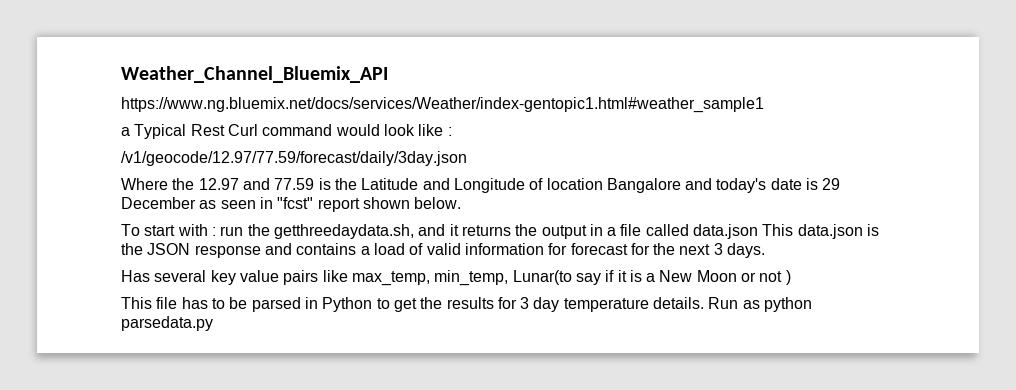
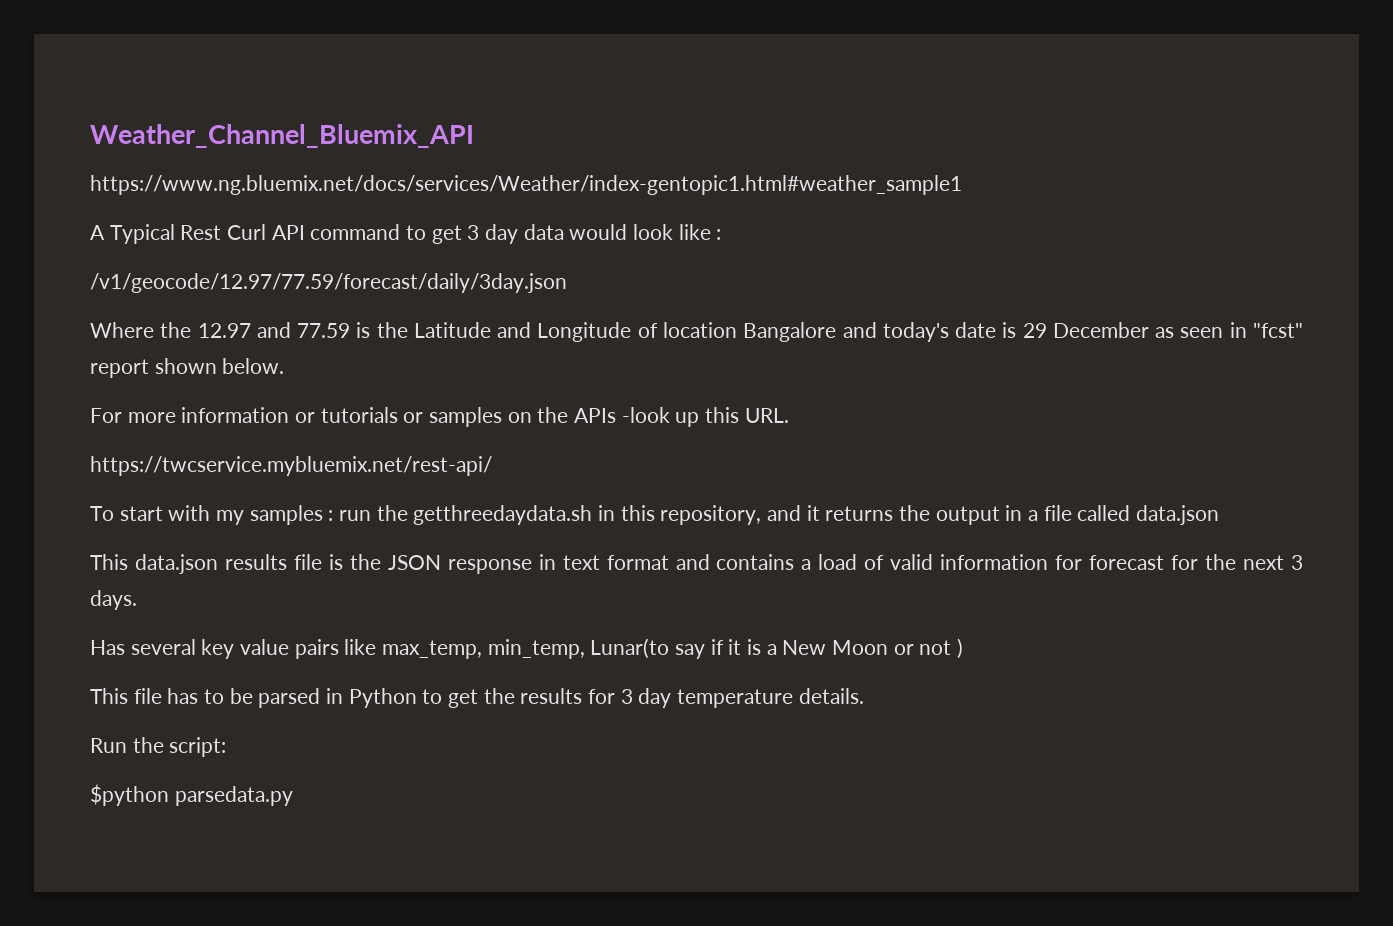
[121,127,130,136] a -> [90,225,105,240] A
[262,124,333,136] command -> [271,224,564,244] API command to get 3 day data
(462, 203) none -> [90,407,789,427] [90,456,492,476] // For more information or tutorials or samples on the APIs -look up this URL. // https://twcservice.mybluemix.net/rest-api/
(208, 230) none -> [216,505,323,525] my samples
[273,224,414,239] getthreedaydata.sh, -> [413,505,762,525] getthreedaydata.sh in this repository,
(759, 231) none -> (1220, 515) //
(863, 231) none -> [224,554,322,570] results file
(261, 251) none -> [538,554,669,570] in text format
[708,297,813,312] Run as python -> [90,737,227,757] [90,784,169,806] // Run the script: // $python

